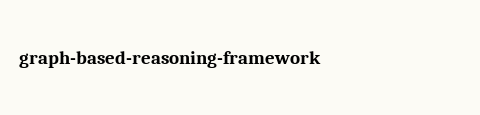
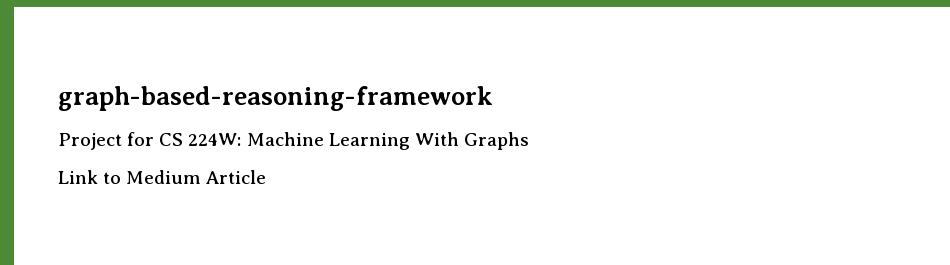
(321, 59) none -> [58,132,529,150] [58,170,267,184] // Project for CS 224W: Machine Learning With Graphs // Link to Medium Article

